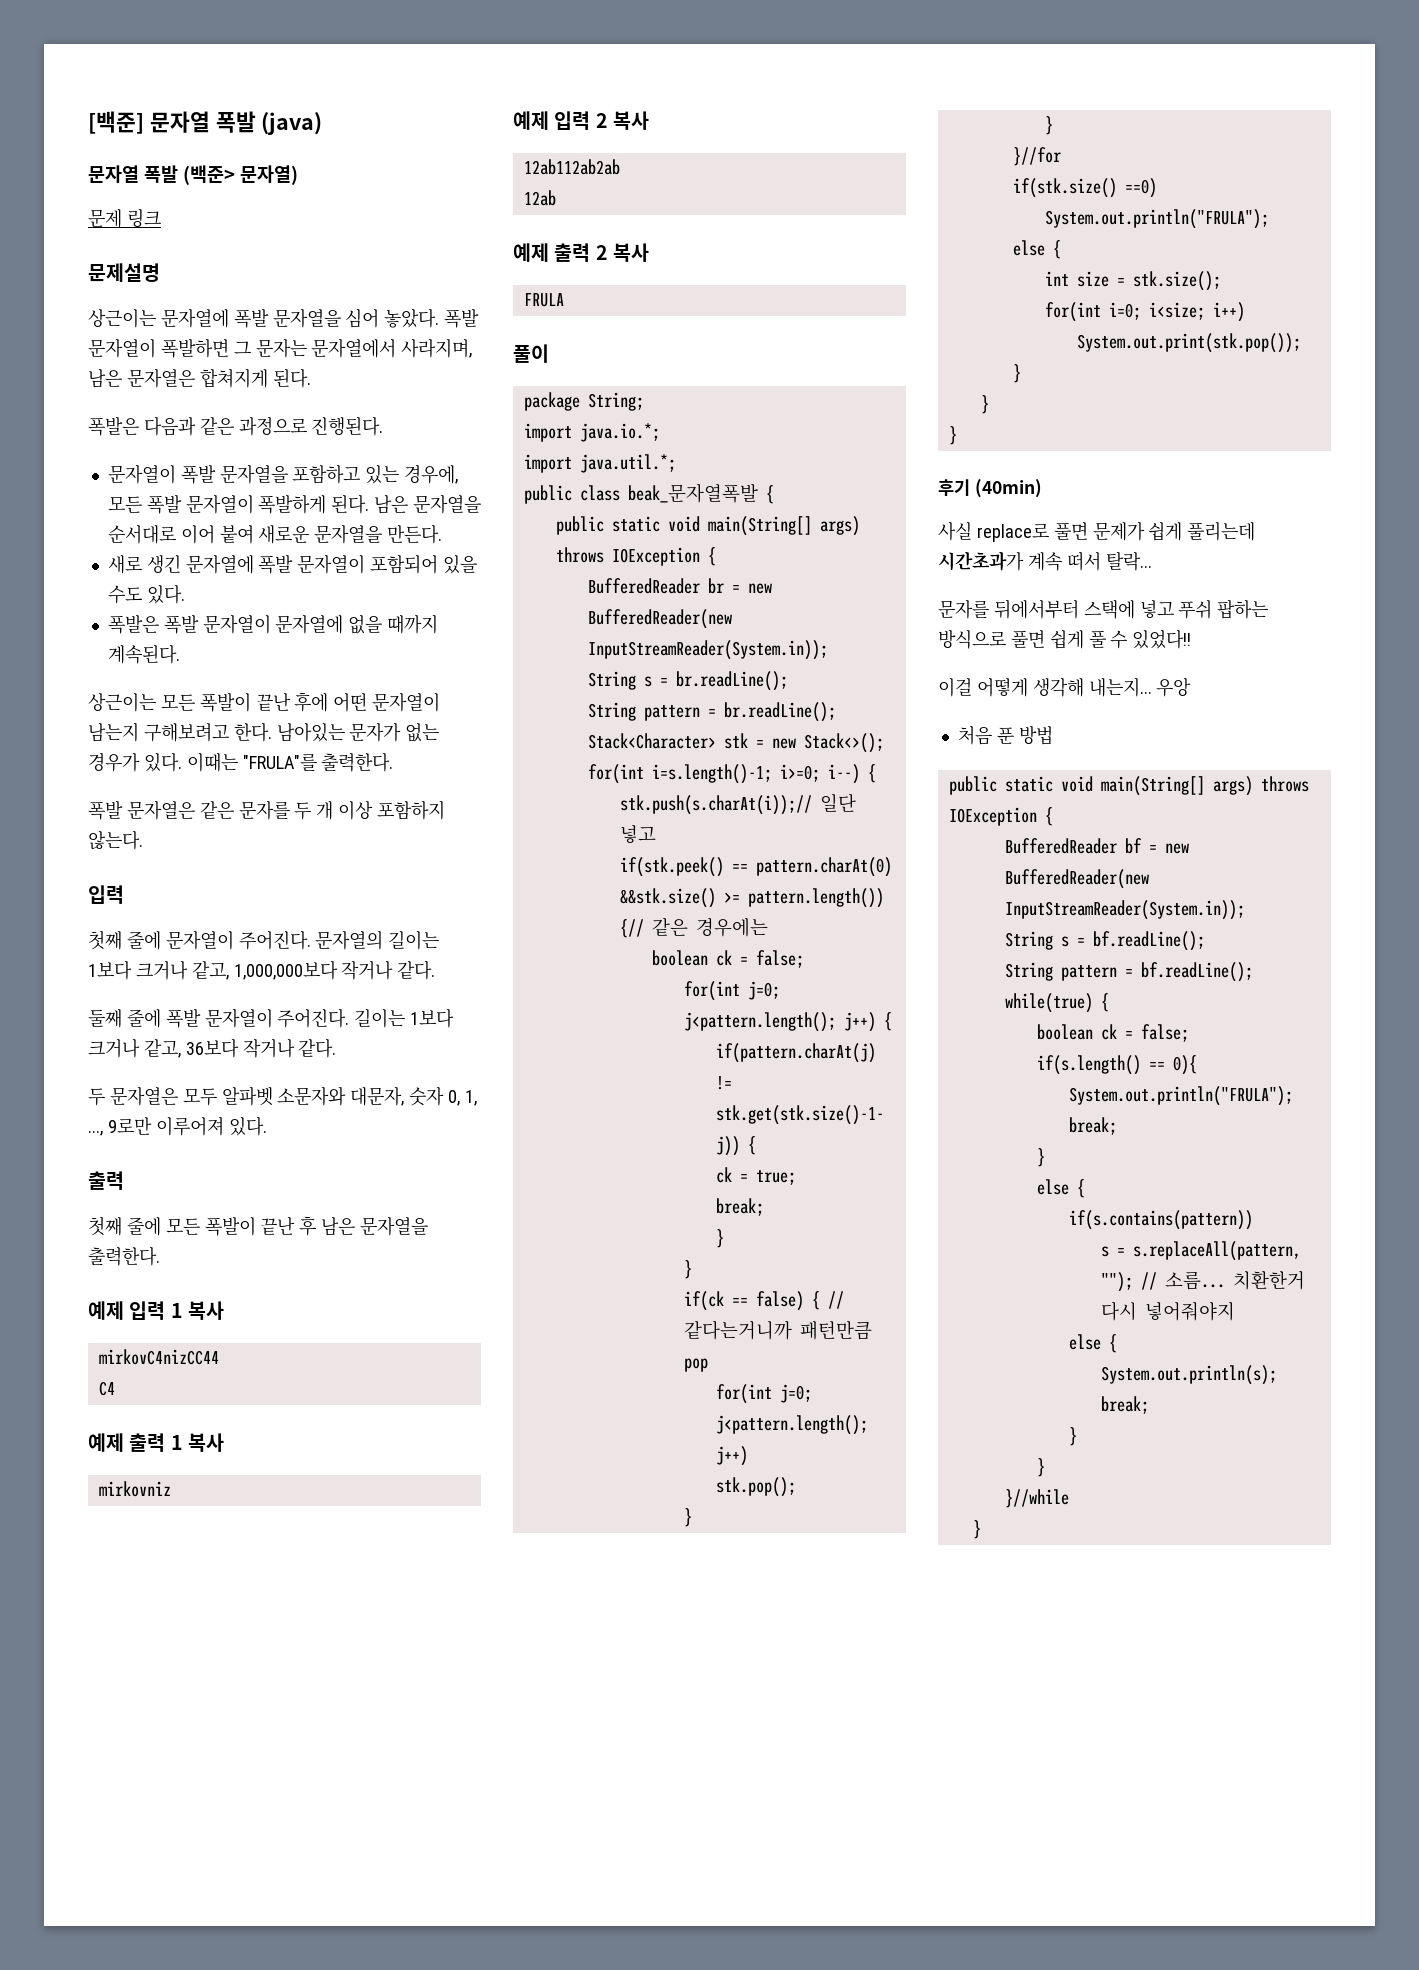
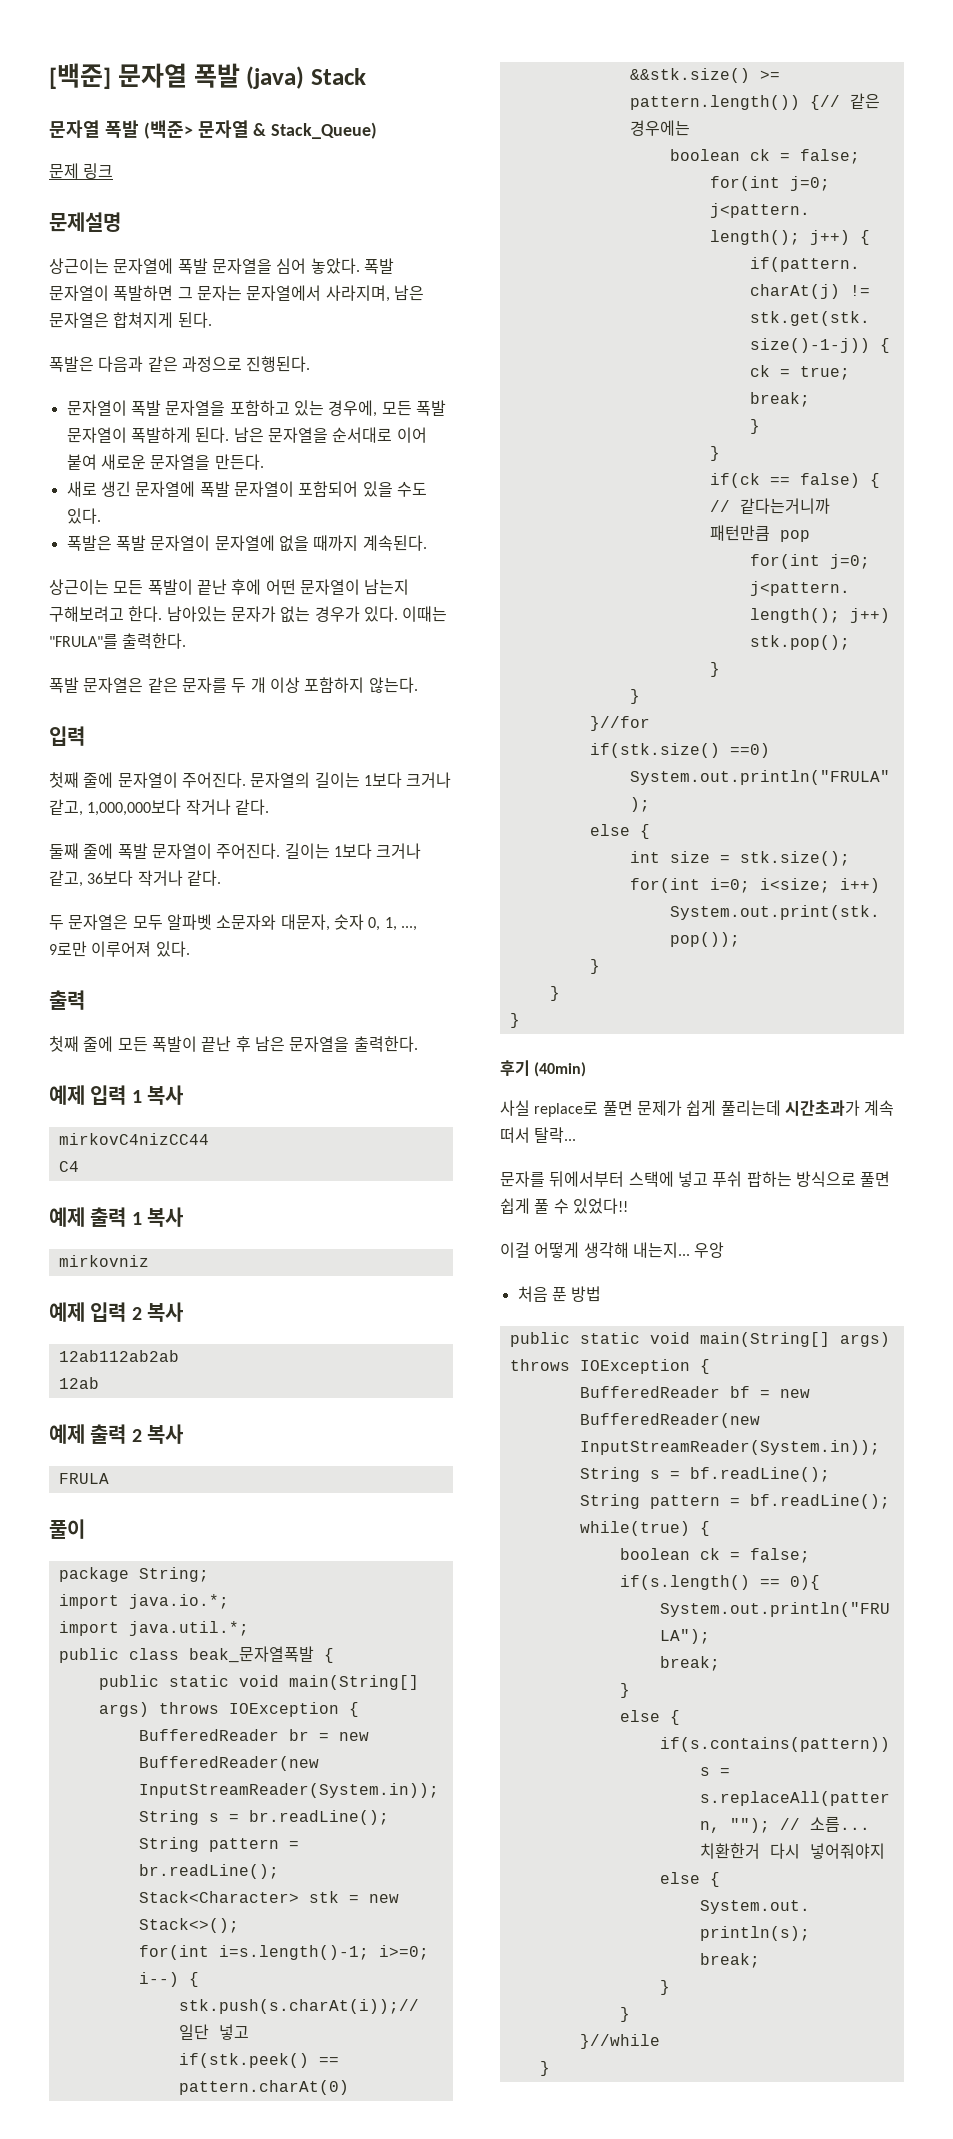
(323, 123) none -> [311,68,366,85] Stack
[239,165,298,185] 문자열) -> [197,120,378,139] 문자열 & Stack_Queue)

